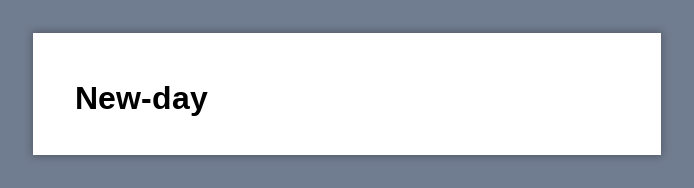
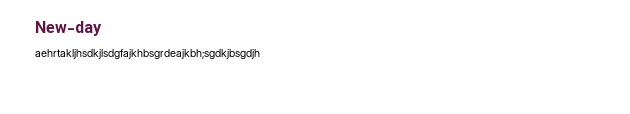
(208, 101) none -> [35,49,260,59] // aehrtakljhsdkjlsdgfajkhbsgrdeajkbh;sgdkjbsgdjh

